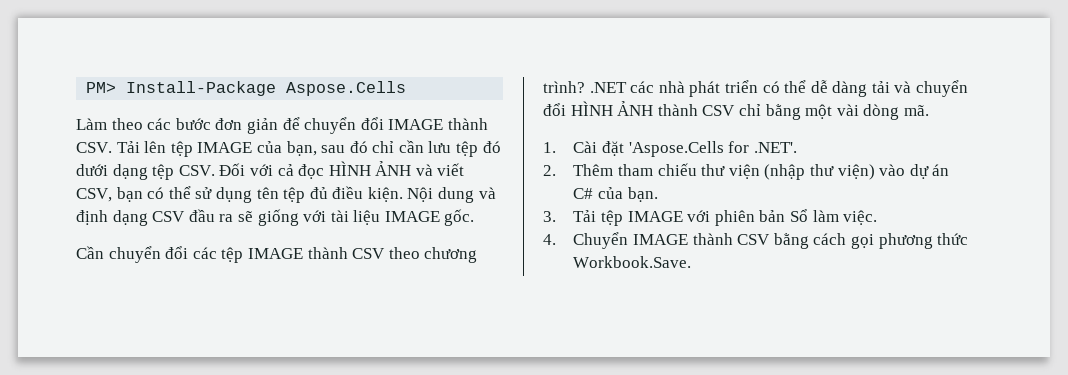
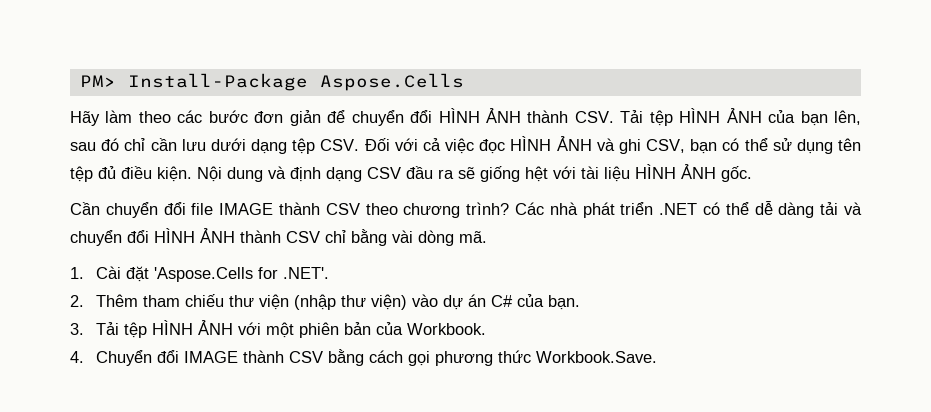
[76,118,107,130] Làm -> [70,110,133,126] Hãy làm
[388,119,444,130] IMAGE -> [438,108,521,123] HÌNH ẢNH
[144,141,317,157] lên tệp IMAGE của bạn, -> [649,108,862,126] tệp HÌNH ẢNH của bạn lên,
[456,141,501,157] tệp đó -> (206, 145) none
(294, 170) none -> [445,138,475,154] việc
[437,163,465,176] viết -> [618,139,641,154] ghi
(299, 217) none -> [525,166,548,182] hệt
[384,211,440,222] IMAGE -> [635,164,716,179] HÌNH ẢNH
[192,247,244,263] các tệp -> [191,203,214,215] file
[589,81,655,93] .NET các -> [515,202,544,215] Các
(758, 86) none -> [659,203,698,215] .NET
[805,104,833,119] một -> (387, 237) none
[627,209,878,226] IMAGE với phiên bản Sổ làm việc. -> [151,320,486,338] HÌNH ẢNH với một phiên bản của Workbook.
(629, 240) none -> [156,350,179,363] đổi

